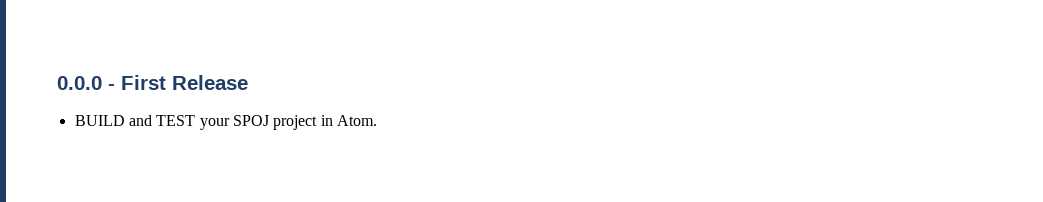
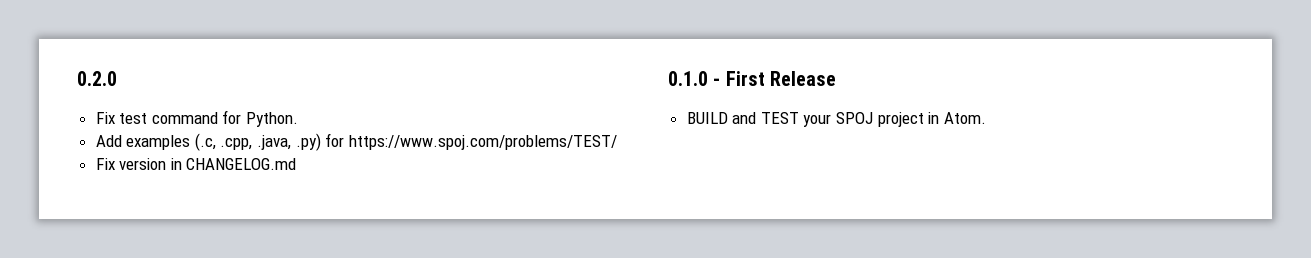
[57,76,102,90] 0.0.0 -> [77,71,117,86] [95,110,299,127] [95,133,617,151] [95,158,297,170] [668,71,708,86] 0.2.0 // Fix test command for Python. // Add examples (.c, .cpp, .java, .py) for https://www.spoj.com/problems/TEST/ // Fix version in CHANGELOG.md // 0.1.0

